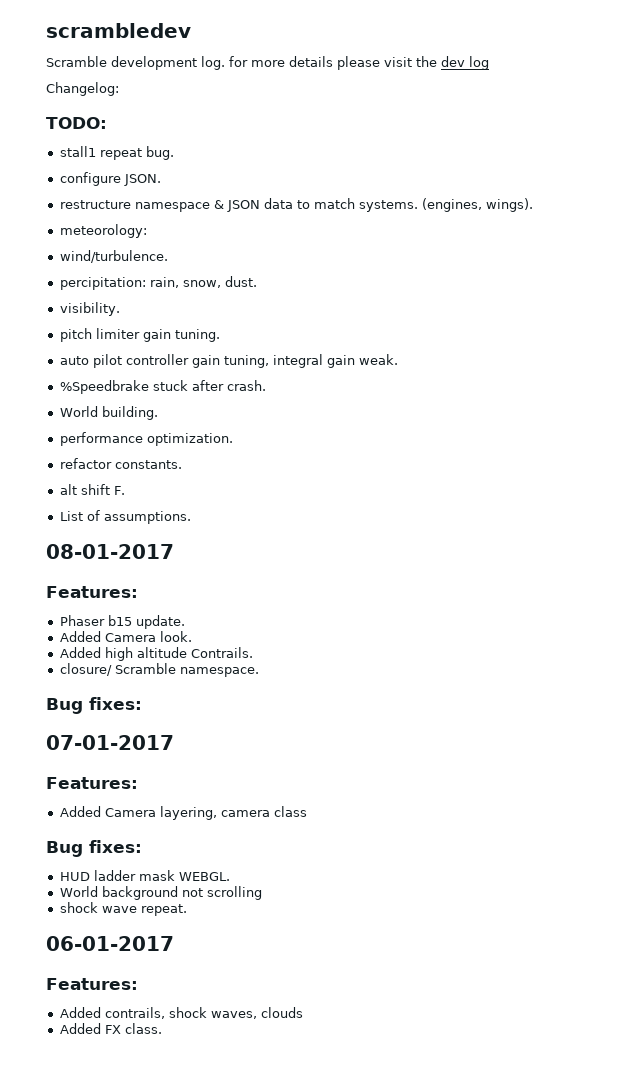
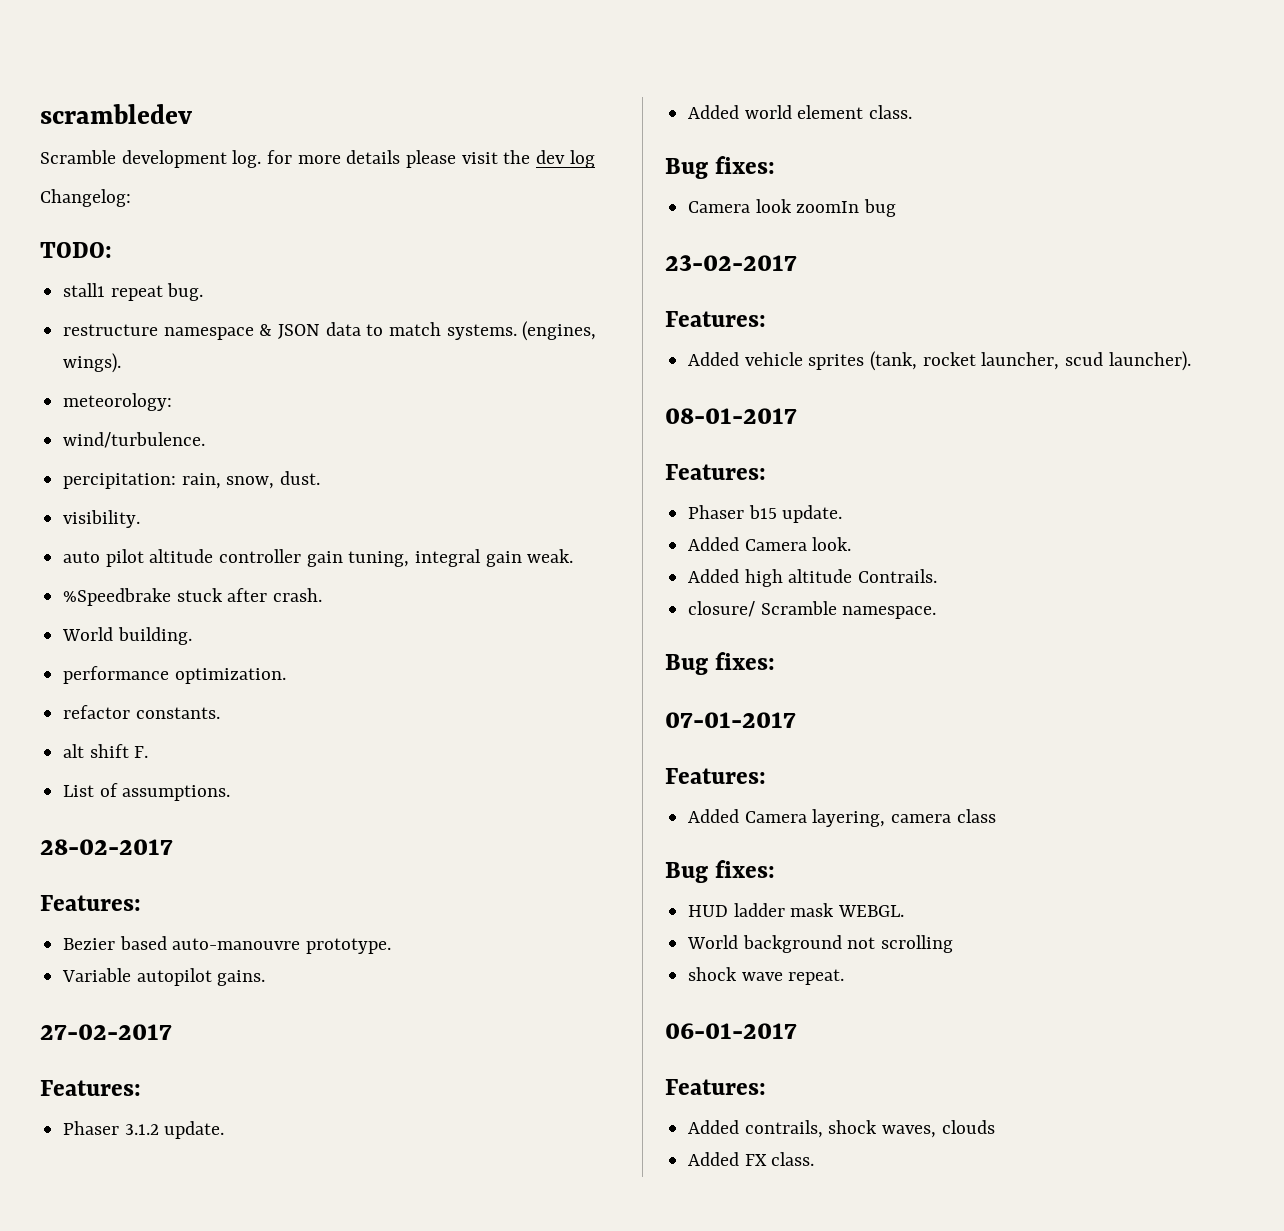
[59,172,161,186] // configure JSON. -> (204, 292) none
[59,328,220,342] // pitch limiter gain tuning. -> (141, 519) none
(122, 361) none -> [149,549,214,563] altitude
(191, 517) none -> [40,839,173,855] [40,895,141,911] [63,936,392,954] [62,968,266,986] [40,1024,172,1040] [40,1080,141,1096] [63,1121,225,1139] [688,105,913,119] [665,156,776,179] [688,199,897,217] [665,255,797,271] [665,311,766,327] [688,351,1191,371] // 28-02-2017 // Features: // Bezier based auto-manouvre prototype. // Variable autopilot gains. // 27-02-2017 // Features: // Phaser 3.1.2 update. // Added world element class. // Bug fixes: // Camera look zoomIn bug // 23-02-2017 // Features: // Added vehicle sprites (tank, rocket launcher, scud launcher).

